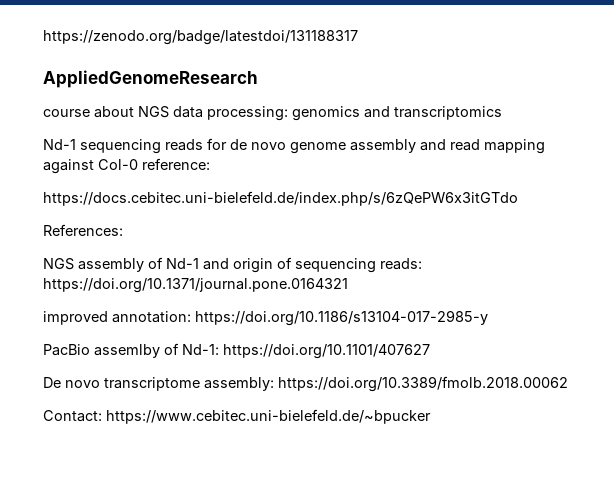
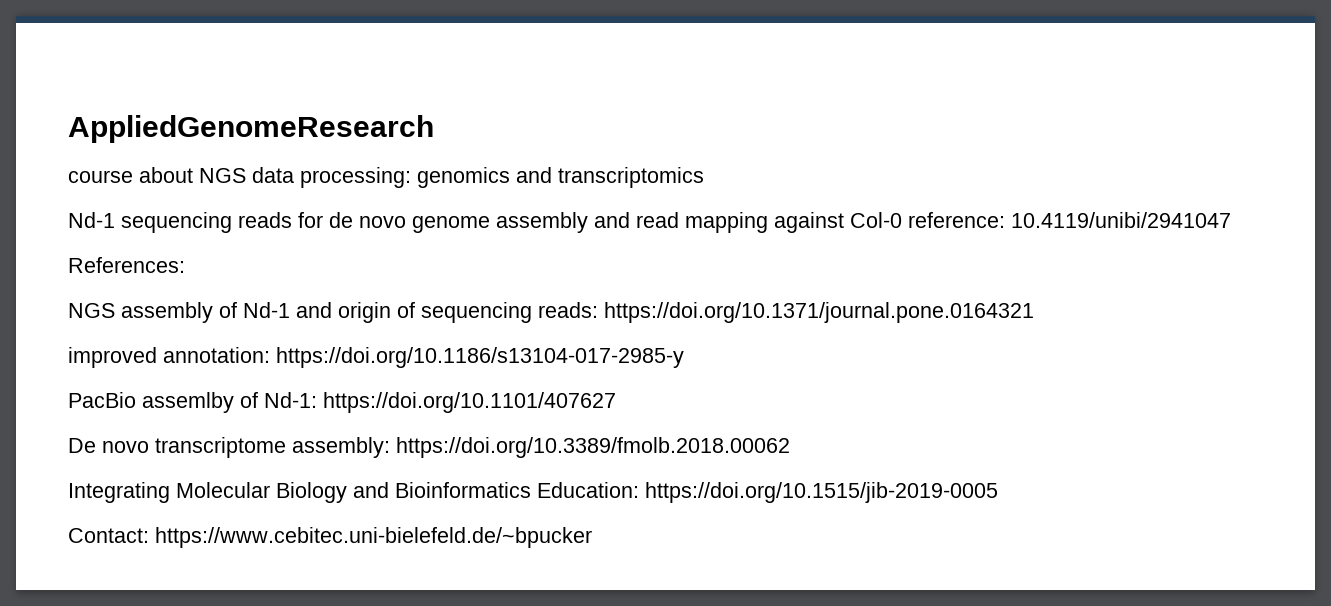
[43,30,358,45] https://zenodo.org/badge/latestdoi/131188317 // -> (68, 129) none
[43,191,518,206] // https://docs.cebitec.uni-bielefeld.de/index.php/s/6zQePW6x3itGTdo -> [1011,212,1231,228] 10.4119/unibi/2941047
(568, 384) none -> [68,482,998,503] // Integrating Molecular Biology and Bioinformatics Education: https://doi.org/10.1515/jib-2019-0005

